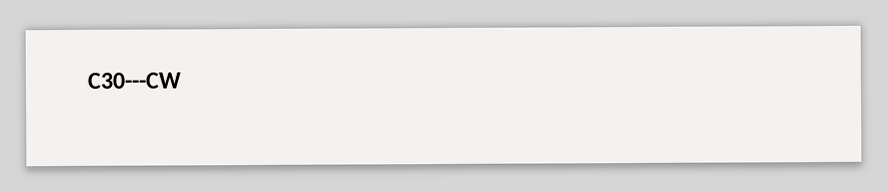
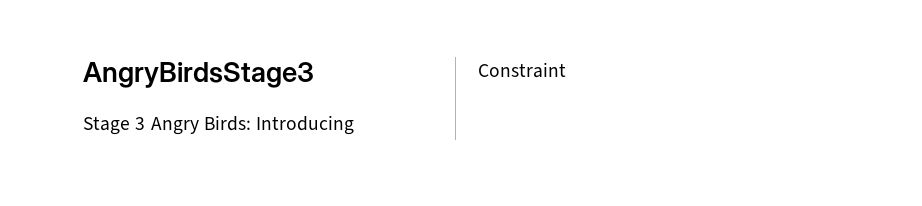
[87,72,181,89] C30---CW -> [83,62,314,88] [83,115,355,135] [478,62,566,78] AngryBirdsStage3 // Stage 3 Angry Birds: Introducing Constraint

